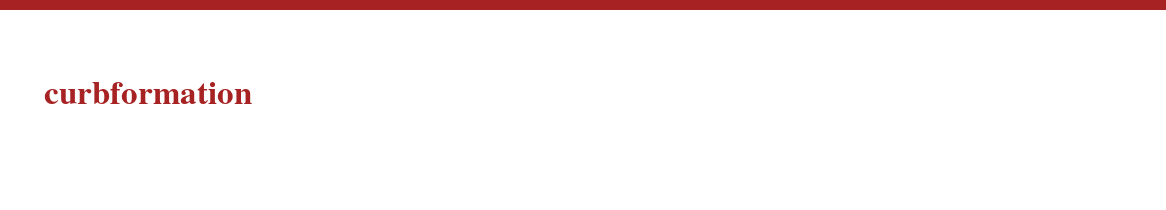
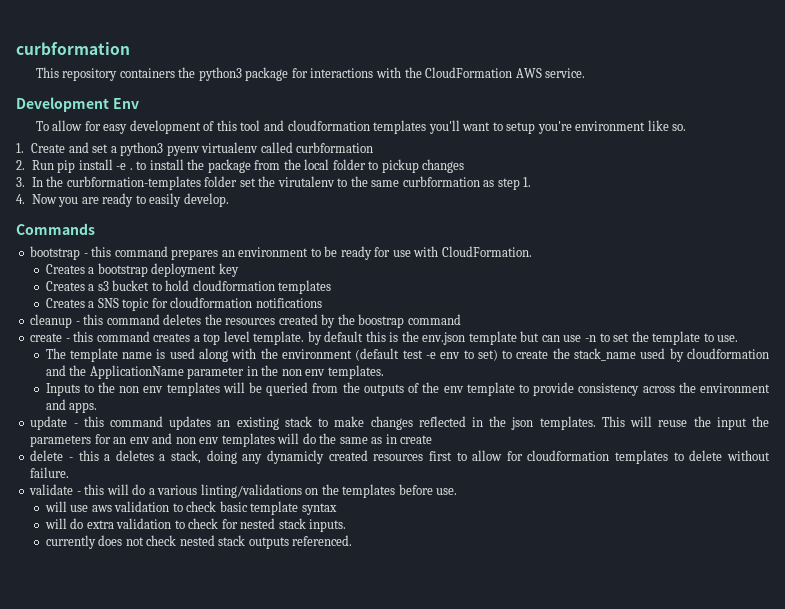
[44,82,252,104] curbformation -> [16,42,130,55] [35,67,586,81] [16,97,139,112] [35,120,687,134] [16,142,374,156] [16,159,465,173] [16,176,532,190] [16,193,229,207] [16,223,95,235] [30,246,532,260] [45,263,239,277] [45,280,332,294] [45,297,322,311] [30,314,461,328] [30,331,739,345] [45,348,769,362] [45,365,384,379] [45,382,770,396] [45,399,98,413] [30,416,770,430] [30,433,433,447] [30,450,770,464] [30,467,70,478] [29,484,458,498] [44,501,337,515] [44,518,347,532] [45,535,353,549] curbformation // This repository containers the python3 package for interactions with the CloudFormation AWS service. // Development Env // To allow for easy development of this tool and cloudformation templates you'll want to setup you're environment like so. // 1. Create and set a python3 pyenv virtualenv called curbformation // 2. Run pip install -e . to install the package from the local folder to pickup changes // 3. In the curbformation-templates folder set the virutalenv to the same curbformation as step 1. // 4. Now you are ready to easily develop. // Commands // bootstrap - this command prepares an environment to be ready for use with CloudFormation. // Creates a bootstrap deployment key // Creates a s3 bucket to hold cloudformation templates // Creates a SNS topic for cloudformation notifications // cleanup - this command deletes the resources created by the boostrap command // create - this command creates a top level template. by default this is the env.json template but can use -n to set the template to use. // The template name is used along with the environment (default test -e env to set) to create the stack_name used by cloudformation and the ApplicationName parameter in the non env templates. // Inputs to the non env templates will be queried from the outputs of the env template to provide consistency across the environment and apps. // update - this command updates an existing stack to make changes reflected in the json templates. This will reuse the input the parameters for an env and non env templates will do the same as in create // delete - this a deletes a stack, doing any dynamicly created resources first to allow for cloudformation templates to delete without failure. // validate - this will do a various linting/validations on the templates before use. // will use aws validation to check basic template syntax // will do extra validation to check for nested stack inputs. // currently does not check nested stack outputs referenced.

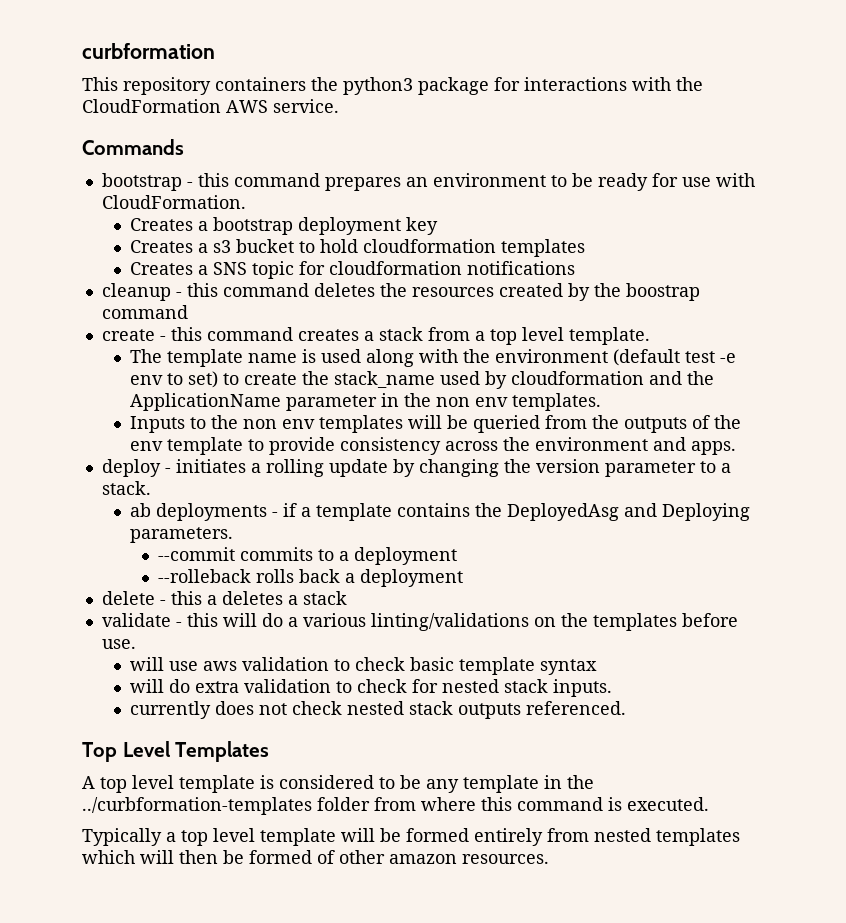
[16,97,139,112] [35,120,687,134] [16,142,374,156] [16,159,465,173] [16,176,532,190] [16,193,229,207] // Development Env // To allow for easy development of this tool and cloudformation templates you'll want to setup you're environment like so. // 1. Create and set a python3 pyenv virtualenv called curbformation // 2. Run pip install -e . to install the package from the local folder to pickup changes // 3. In the curbformation-templates folder set the virutalenv to the same curbformation as step 1. // 4. Now you are ready to easily develop. -> (339, 106) none
(200, 338) none -> [378,327,485,341] stack from a
[307,331,739,345] by default this is the env.json template but can use -n to set the template to use. -> (650, 336) none
[30,416,770,430] [30,433,433,447] update - this command updates an existing stack to make changes reflected in the json templates. This will reuse the input the parameters for an env and non env templates will do the same as in create -> [101,459,731,477] [101,481,151,495] [130,503,751,521] [130,527,234,543] [158,547,458,565] [158,569,464,587] deploy - initiates a rolling update by changing the version parameter to a stack. // ab deployments - if a template contains the DeployedAsg and Deploying parameters. // --commit commits to a deployment // --rolleback rolls back a deployment
[171,450,770,464] [30,467,70,478] stack, doing any dynamicly created resources first to allow for cloudformation templates to delete without failure. -> [302,591,347,605] stack
(353, 540) none -> [82,741,270,762] [82,775,594,793] [82,797,709,815] [82,828,740,846] [82,850,549,864] // Top Level Templates // A top level template is considered to be any template in the ../curbformation-templates folder from where this command is executed. // Typically a top level template will be formed entirely from nested templates which will then be formed of other amazon resources.

